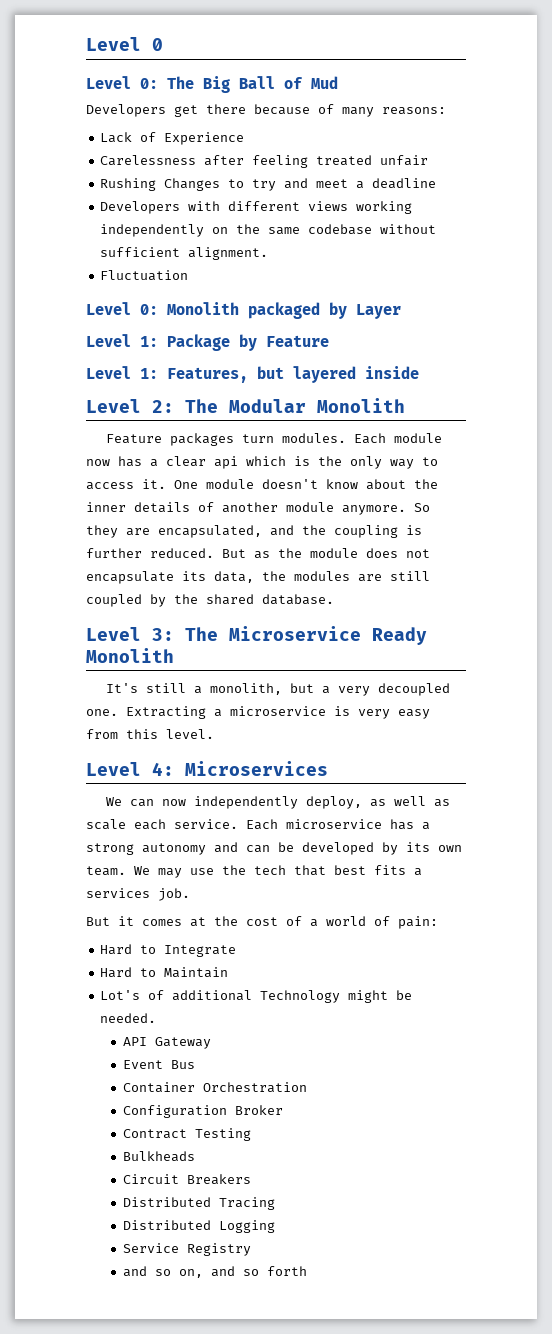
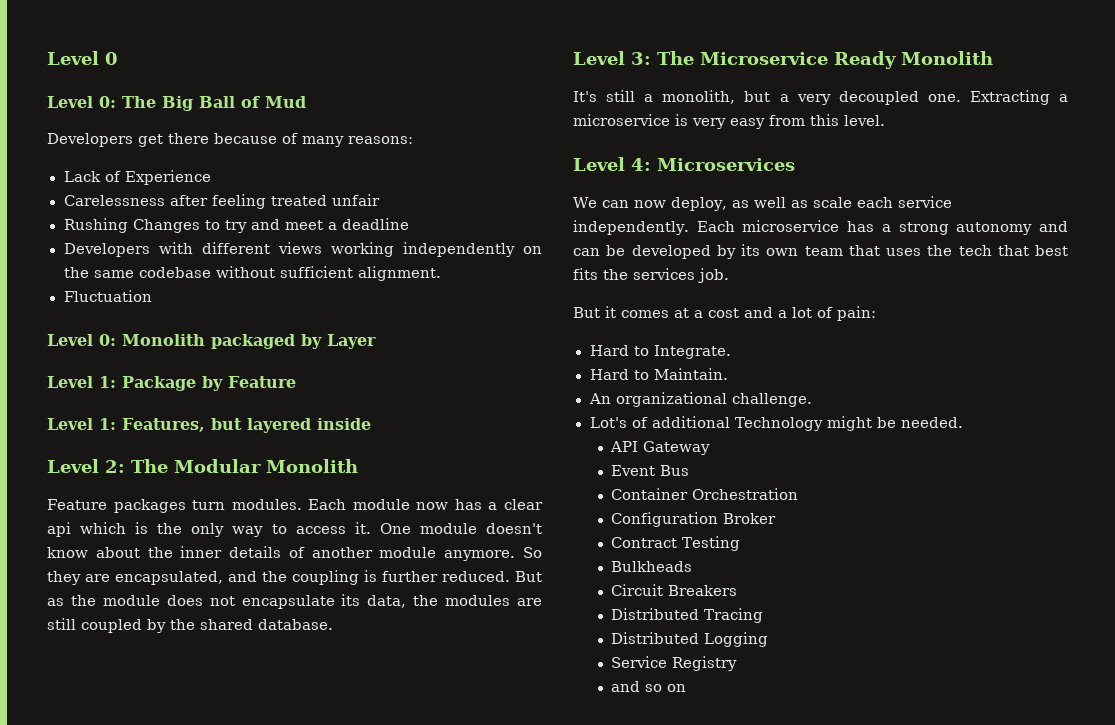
[194,796,299,809] independently -> (666, 204) none
[174,819,238,829] service. -> [897,196,952,208] [573,220,689,235] service independently.
[86,866,214,878] team. We may use -> [804,245,921,256] team that uses
[414,868,422,876] a -> [603,269,628,280] the
[214,916,366,927] the cost of a world -> [694,307,812,318] a cost and a lot
[164,945,237,957] [100,967,229,978] Integrate // Hard to Maintain -> [653,345,731,359] [589,368,728,380] [588,392,812,407] Integrate. // Hard to Maintain. // An organizational challenge.
[179,1266,308,1278] on, and so forth -> [667,684,687,692] on

